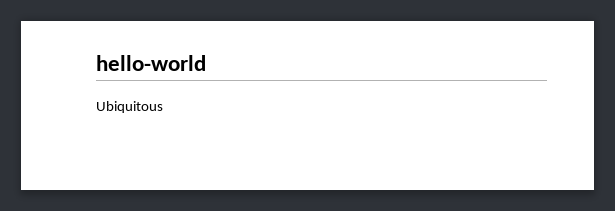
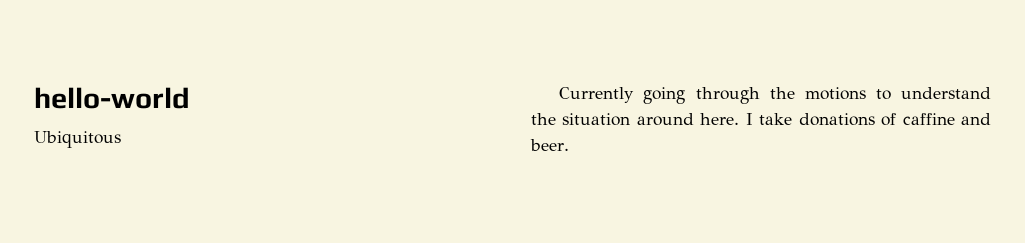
(163, 107) none -> [559,87,991,104] [531,113,992,126] [530,139,569,151] // Currently going through the motions to understand the situation around here. I take donations of caffine and beer.

